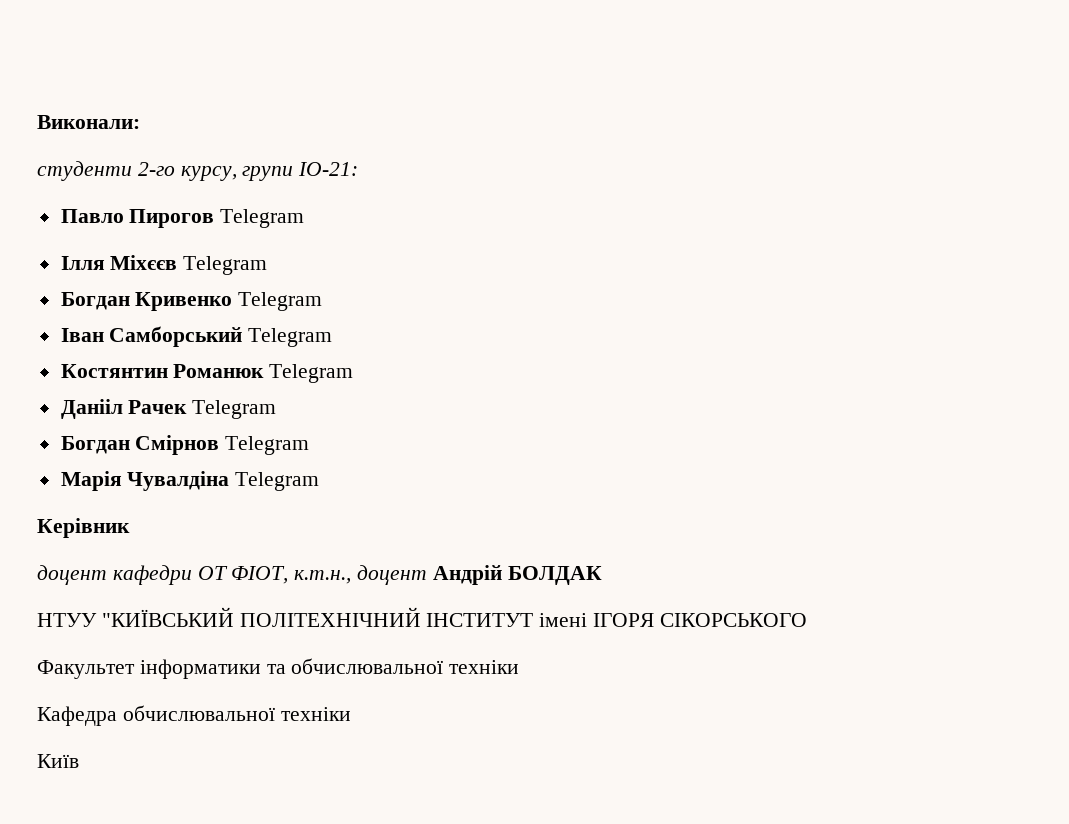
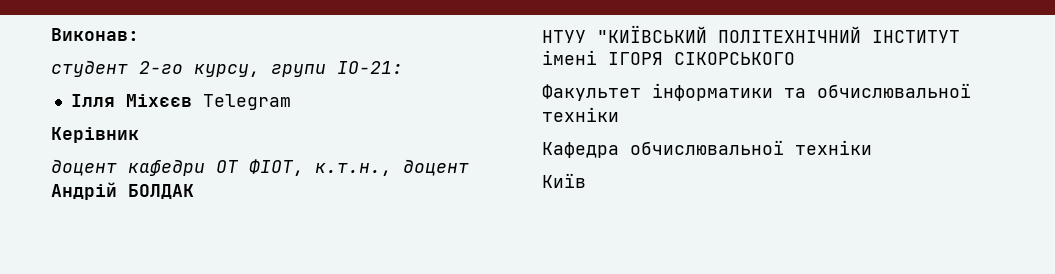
[37,115,140,129] [37,161,132,181] Виконали: // студенти -> [51,28,139,41] [51,60,128,77] Виконав: // студент
[60,209,305,228] // Павло Пирогов Telegram -> (403, 67) none
[60,292,323,311] [60,326,333,347] [60,364,354,383] [60,399,277,419] [60,435,310,455] [60,471,320,491] // Богдан Кривенко Telegram // Іван Самборський Telegram // Костянтин Романюк Telegram // Данііл Рачек Telegram // Богдан Смірнов Telegram // Марія Чувалдіна Telegram -> (291, 102) none

